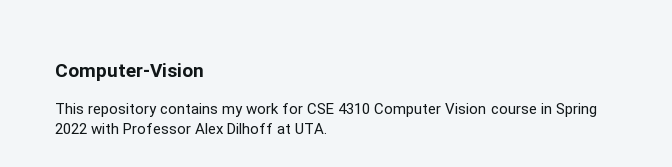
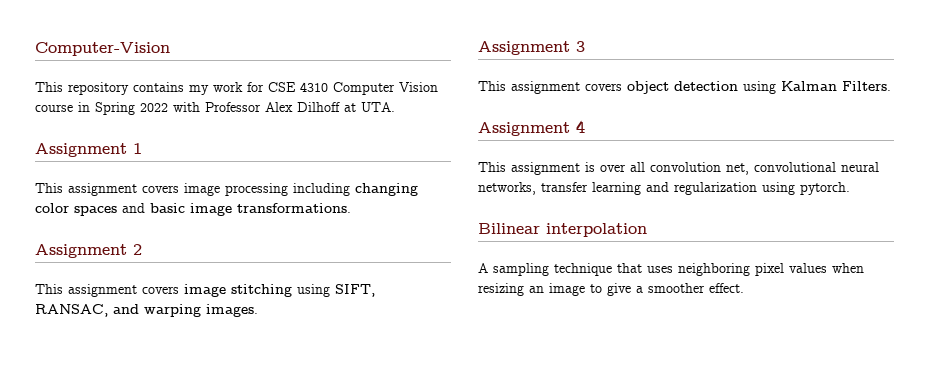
(328, 128) none -> [35,143,142,157] [35,183,418,196] [35,203,351,216] [35,244,142,258] [35,284,375,297] [35,304,258,317] [478,41,585,55] [478,81,891,94] [478,120,585,136] [478,162,879,175] [478,182,850,195] [478,223,647,237] [478,263,864,276] [478,283,744,296] // Assignment 1 // This assignment covers image processing including changing color spaces and basic image transformations. // Assignment 2 // This assignment covers image stitching using SIFT, RANSAC, and warping images. // Assignment 3 // This assignment covers object detection using Kalman Filters. // Assignment 4 // This assignment is over all convolution net, convolutional neural networks, transfer learning and regularization using pytorch. // Bilinear interpolation // A sampling technique that uses neighboring pixel values when resizing an image to give a smoother effect.

